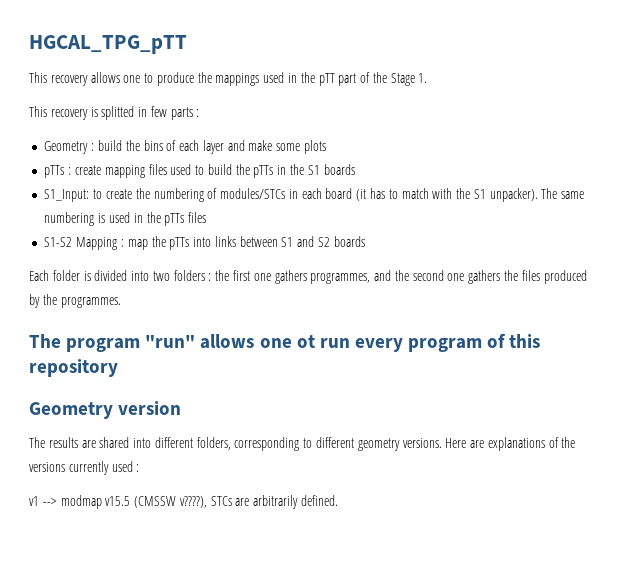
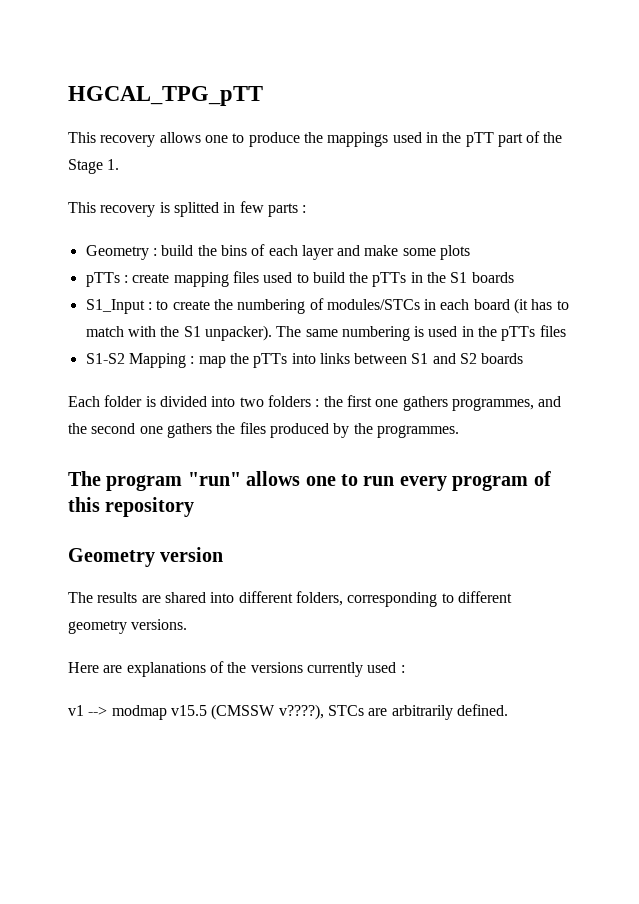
[44,189,90,202] S1_Input: -> [85,299,152,314] S1_Input :
[296,335,315,348] ot -> [341,474,358,486] to
(442, 443) none -> (188, 624) //

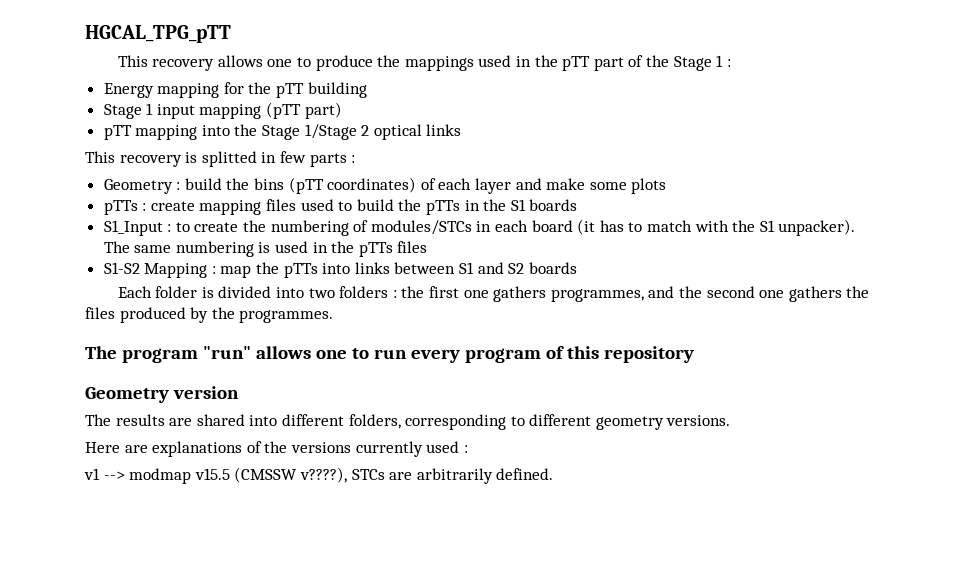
[107,159,120,170] 1. -> [716,55,731,67] [103,82,367,98] [103,102,342,119] [103,124,462,140] 1 : // Energy mapping for the pTT building // Stage 1 input mapping (pTT part) // pTT mapping into the Stage 1/Stage 2 optical links
(247, 250) none -> [288,177,417,194] (pTT coordinates)

